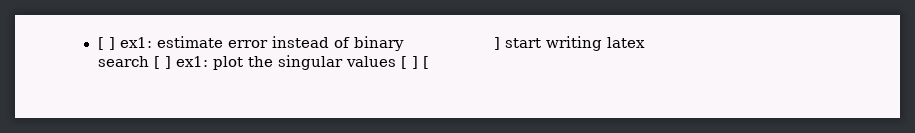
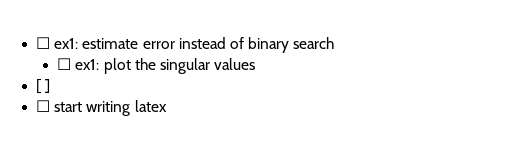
[97,37,115,50] [ ] -> [36,37,51,49] ☐
[153,56,171,69] [ ] -> [57,58,72,70] // ☐
[400,56,429,69] [493,37,500,50] [ ] [ ] -> [36,79,51,94] [36,100,51,112] // [ ] // ☐

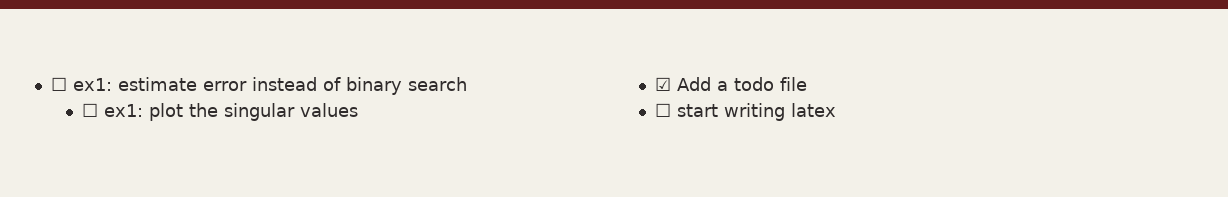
[36,79,51,94] [ ] -> [654,77,807,91] ☑ Add a todo file

